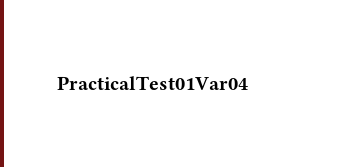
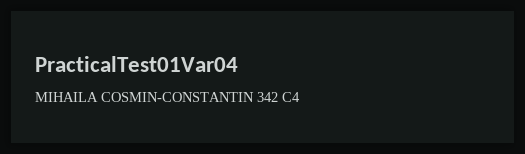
(248, 83) none -> [35,92,300,102] // MIHAILA COSMIN-CONSTANTIN 342 C4

